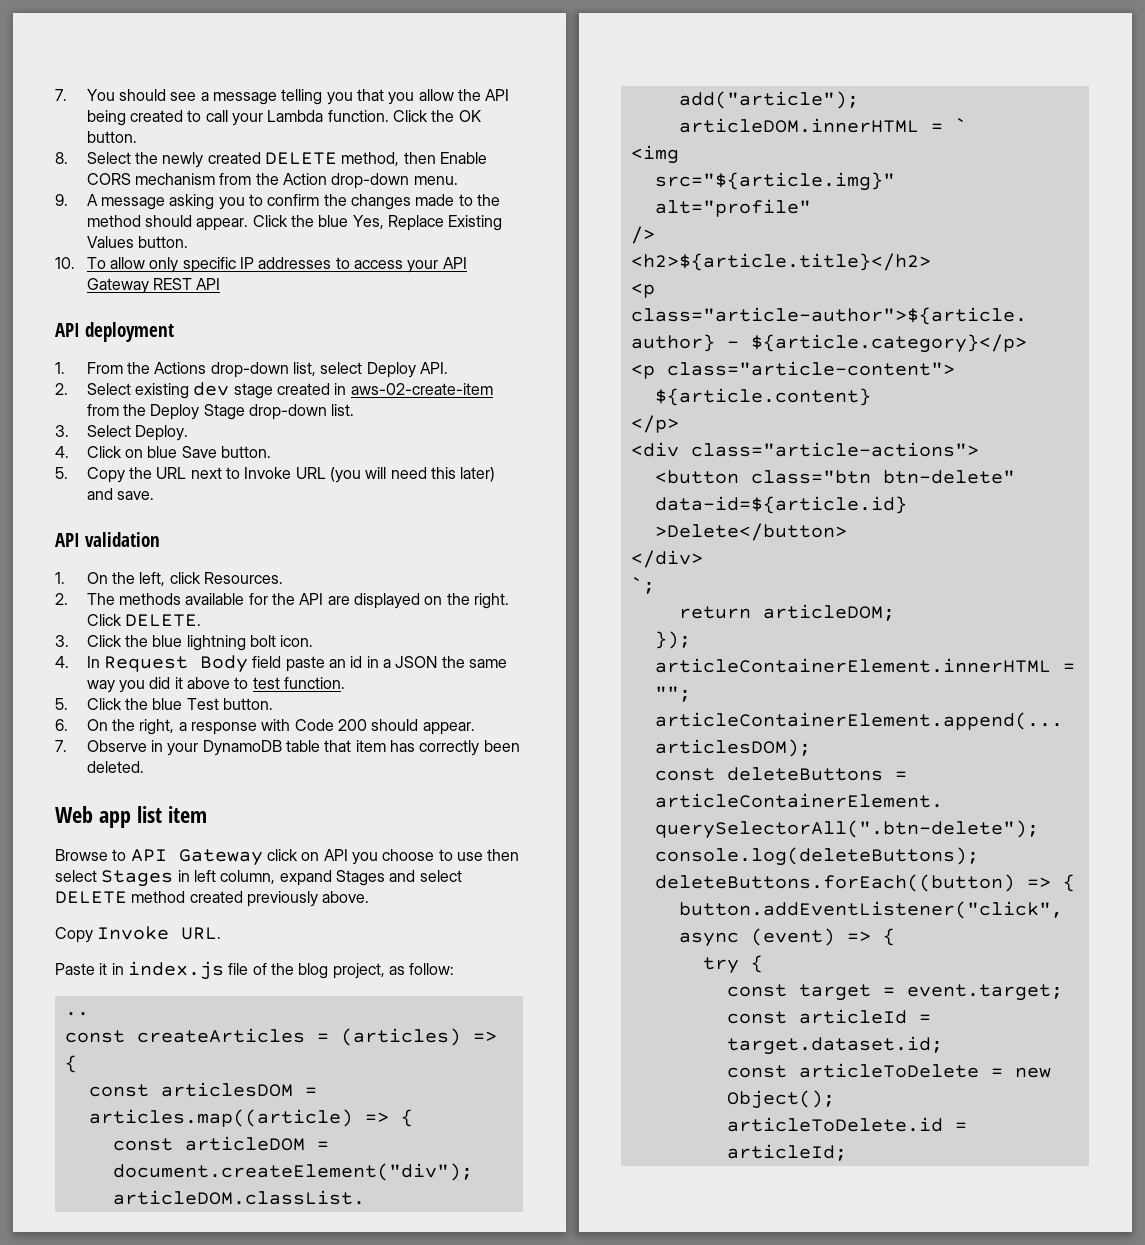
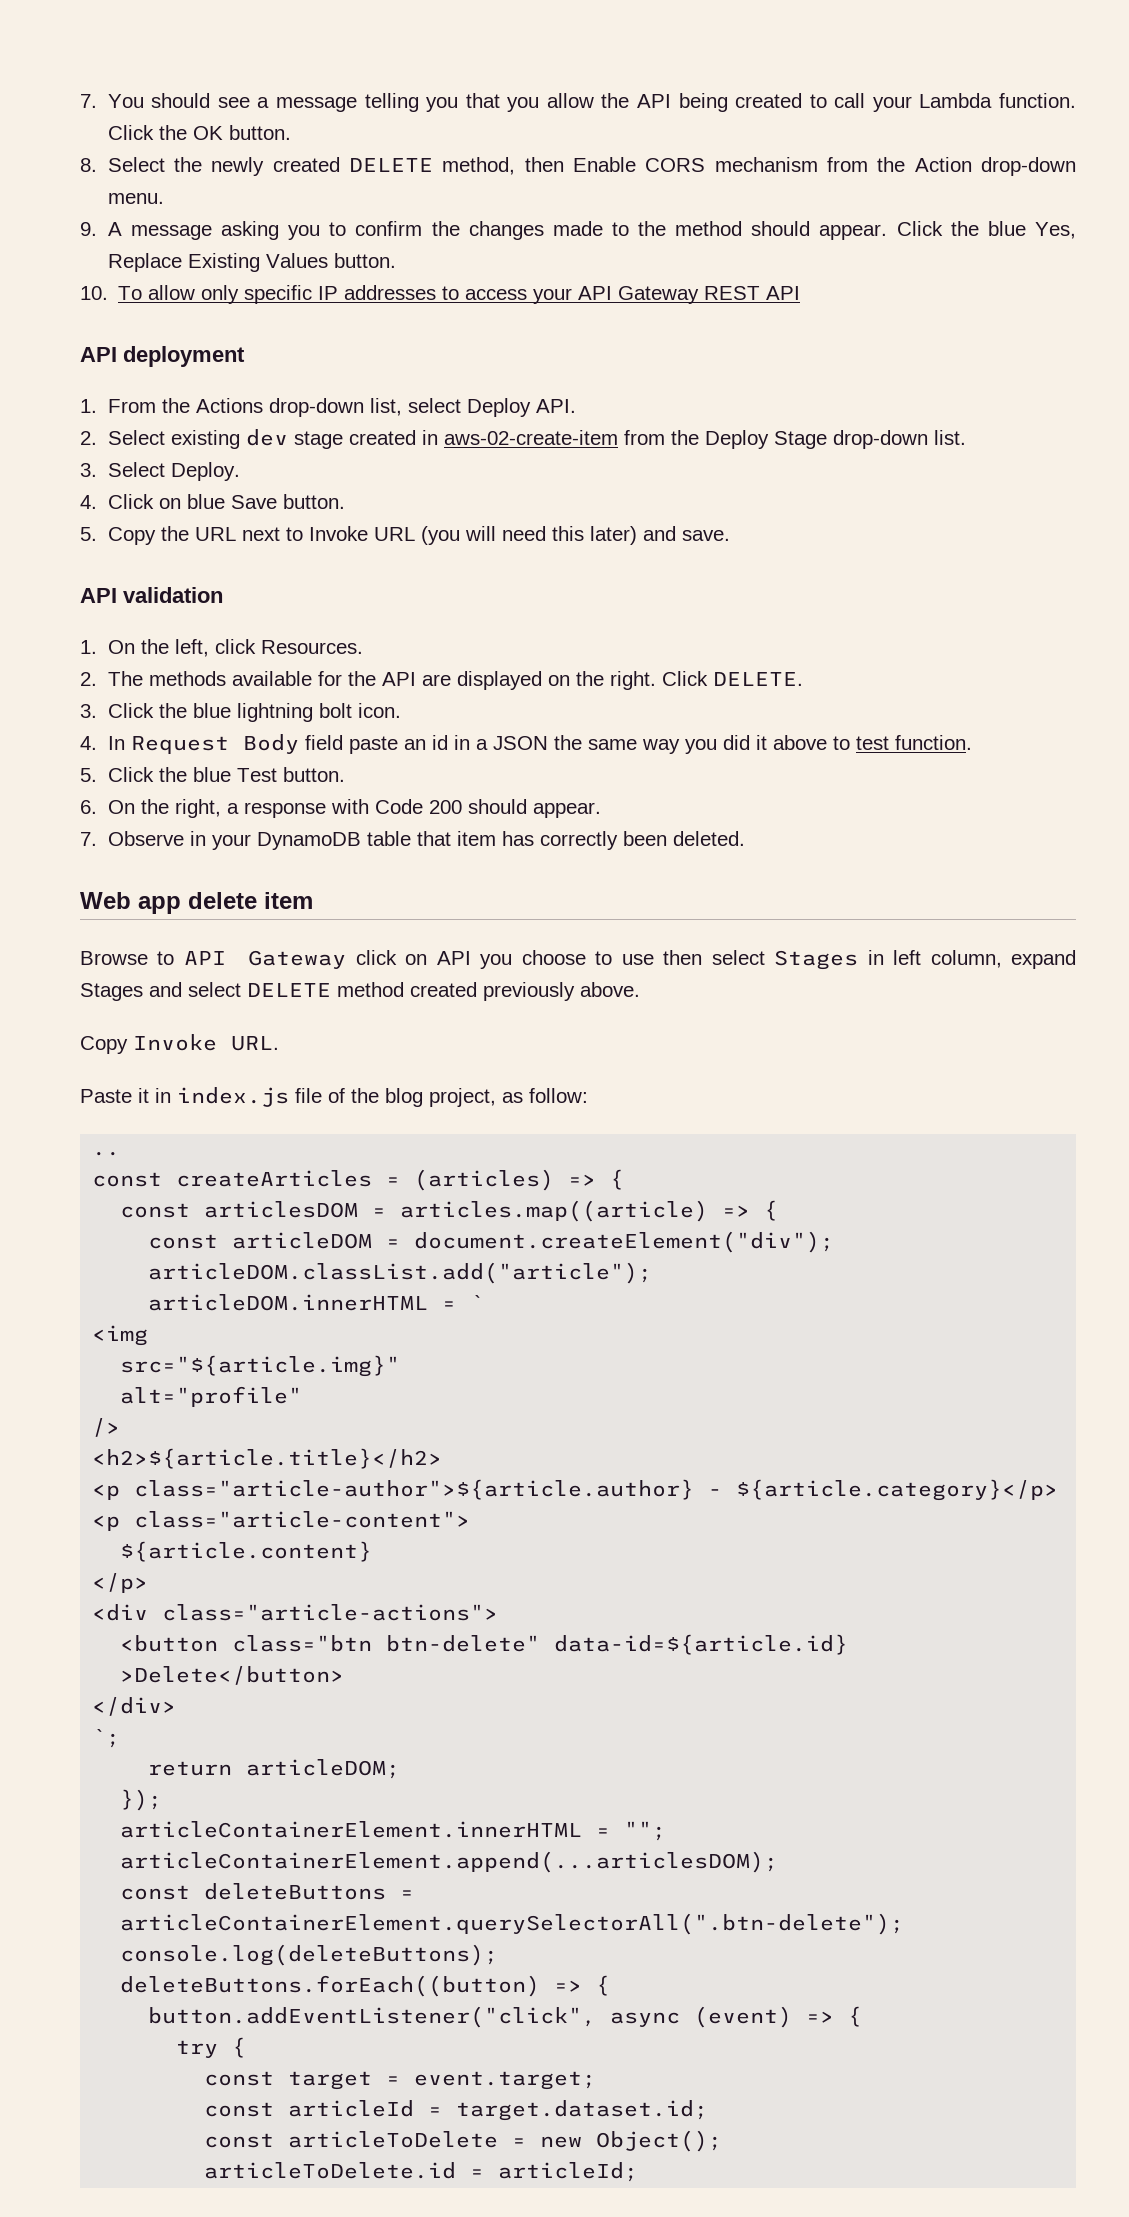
[136,806,162,823] list -> [188,892,257,909] delete

